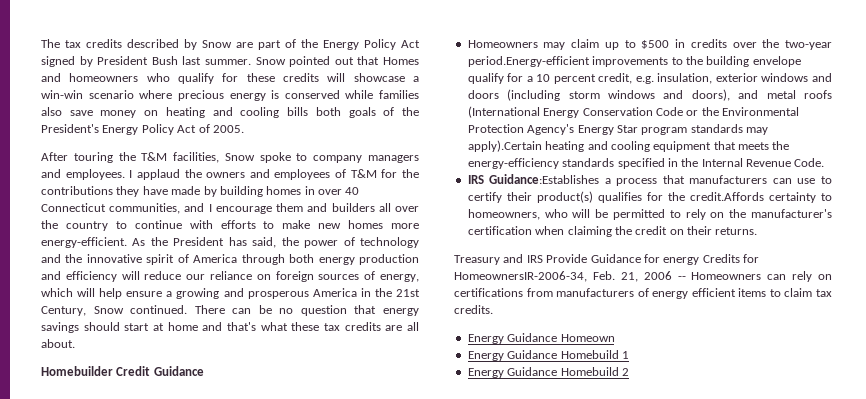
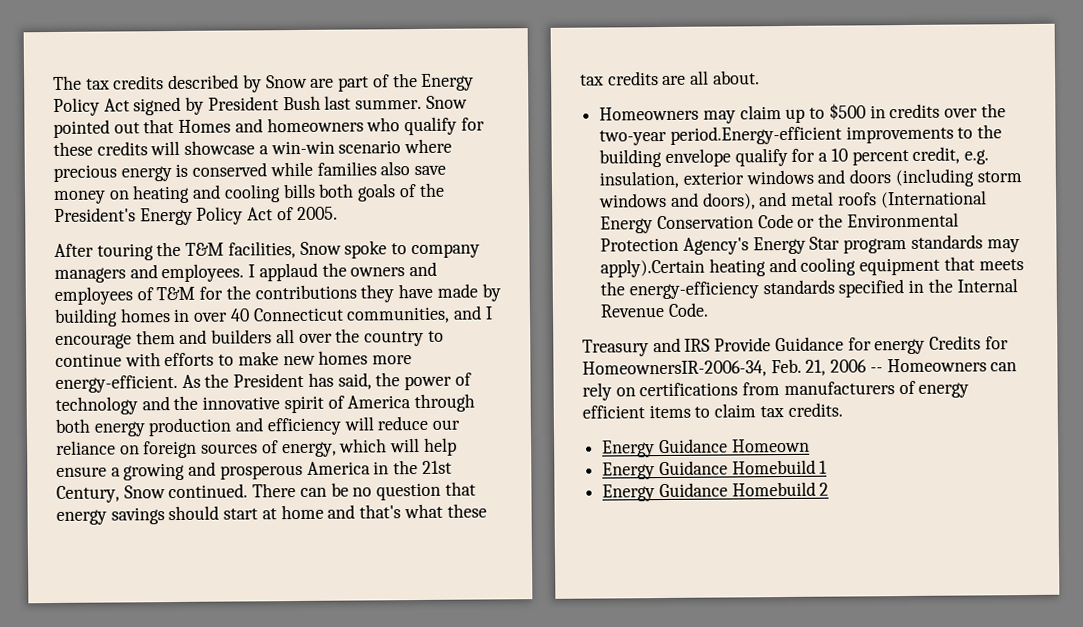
[41,366,204,376] // Homebuilder Credit Guidance -> (760, 77) none
[467,174,832,186] [467,191,832,203] [467,209,832,220] [467,226,758,237] // IRS Guidance:Establishes a process that manufacturers can use to certify their product(s) qualifies for the credit.Affords certainty to homeowners, who will be permitted to rely on the manufacturer's certification when claiming the credit on their returns. -> (709, 309) none

